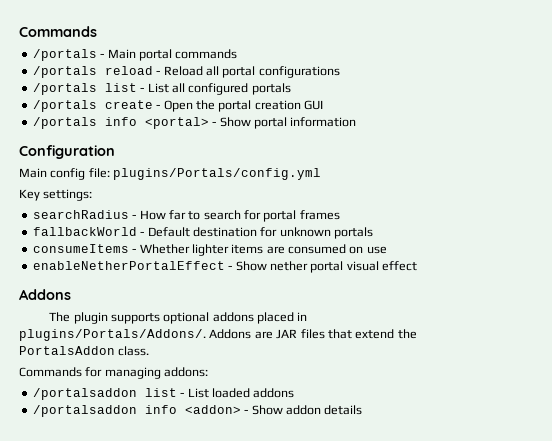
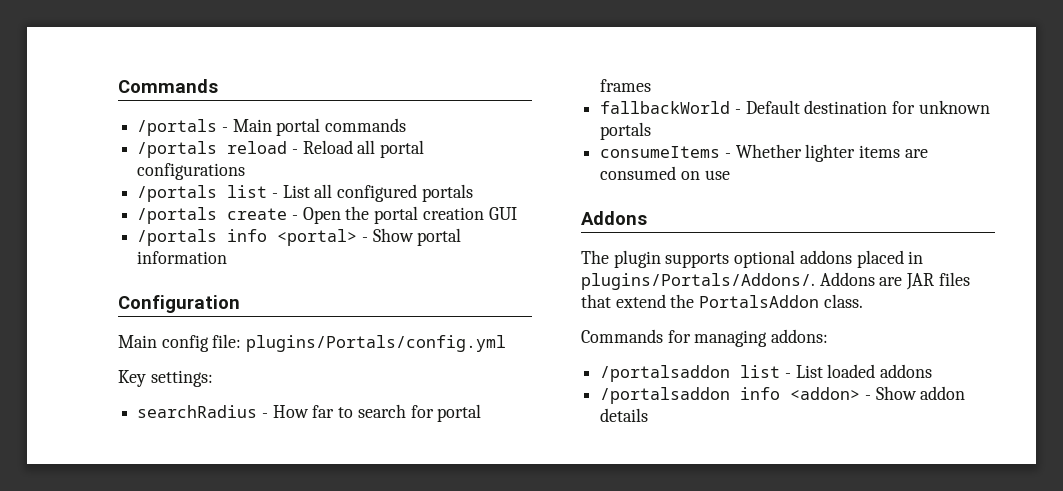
[32,261,417,273] // enableNetherPortalEffect - Show nether portal visual effect -> (730, 175) none

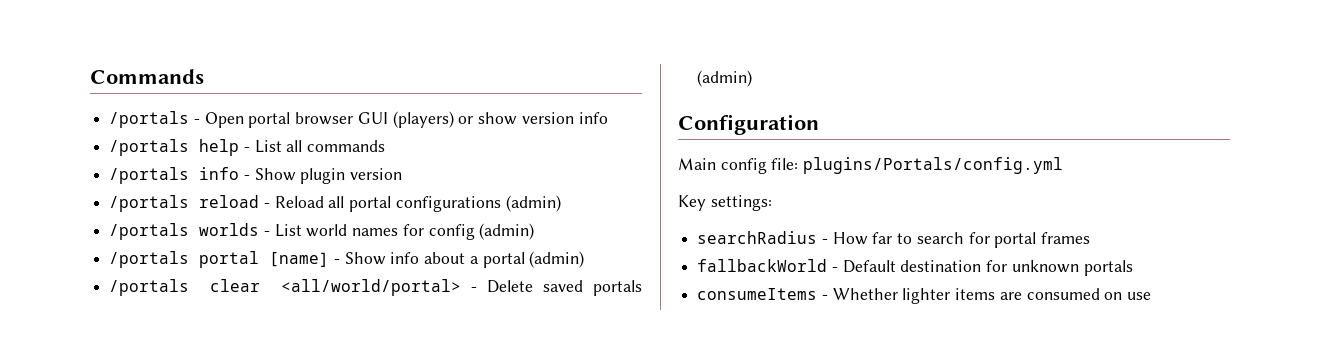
[232,118,407,136] Main portal commands -> [204,111,608,128] [109,139,386,156] [109,167,403,184] Open portal browser GUI (players) or show version info // /portals help - List all commands // /portals info - Show plugin version
[137,184,473,202] [137,206,517,224] [137,228,462,246] [137,251,228,264] // /portals list - List all configured portals // /portals create - Open the portal creation GUI // /portals info <portal> - Show portal information -> [505,195,561,212] [109,223,535,240] [109,251,585,268] [109,279,642,296] [697,70,753,87] (admin) // /portals worlds - List world names for config (admin) // /portals portal [name] - Show info about a portal (admin) // /portals clear <all/world/portal> - Delete saved portals (admin)
[581,211,647,225] [581,250,924,268] [581,272,970,290] [581,294,863,308] [581,329,829,347] [600,364,933,382] [600,386,966,404] [600,408,649,422] // Addons // The plugin supports optional addons placed in plugins/Portals/Addons/. Addons are JAR files that extend the PortalsAddon class. // Commands for managing addons: // /portalsaddon list - List loaded addons // /portalsaddon info <addon> - Show addon details -> (1152, 296) none

